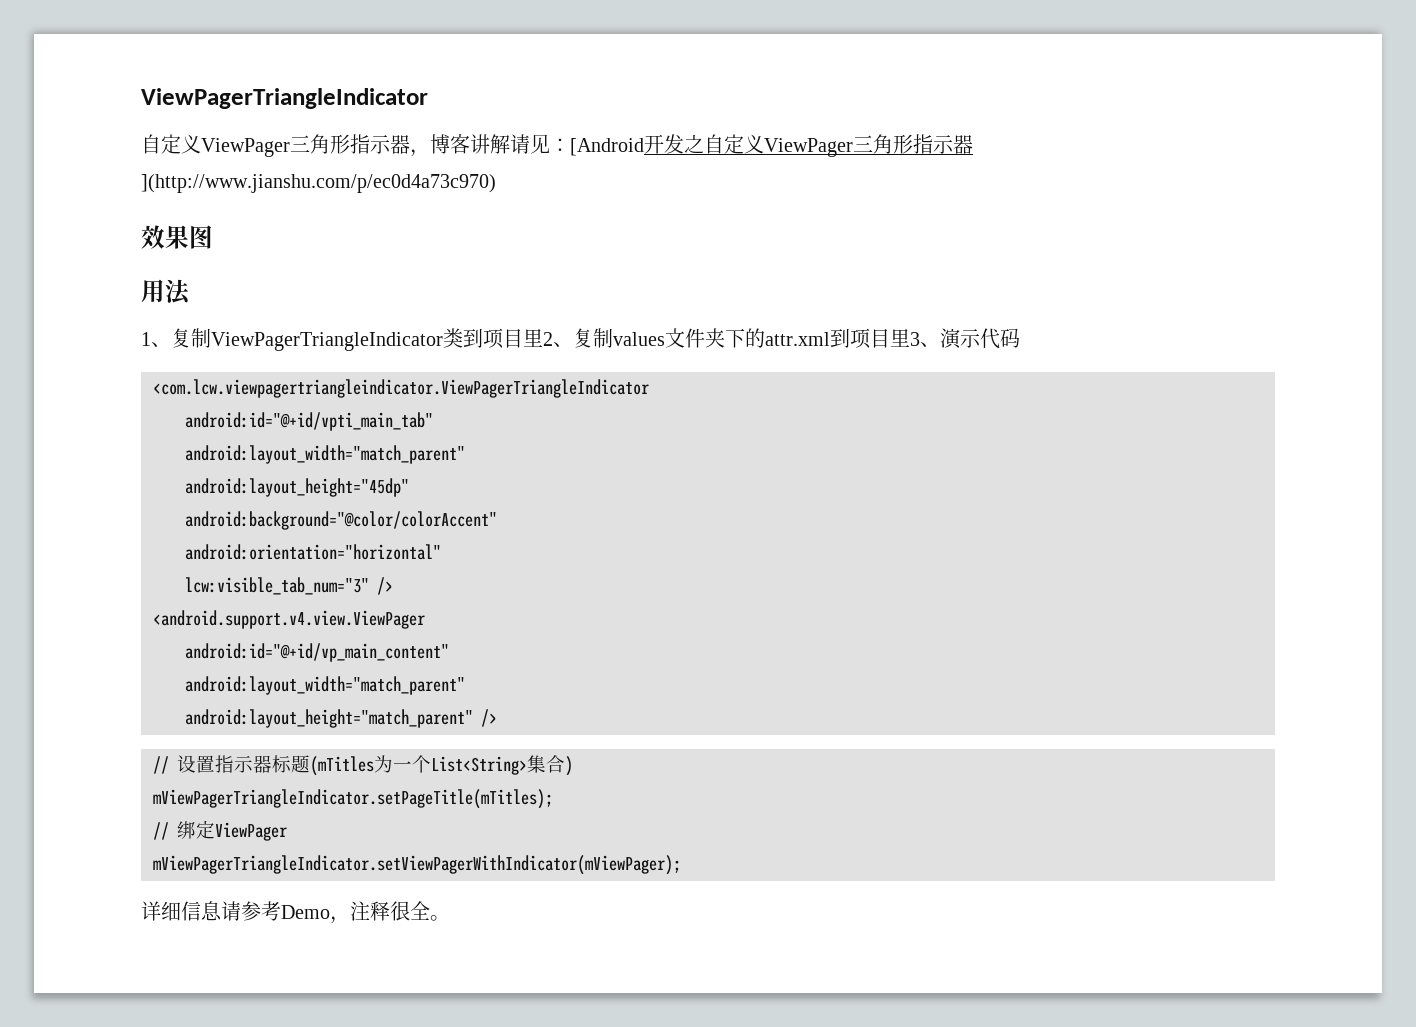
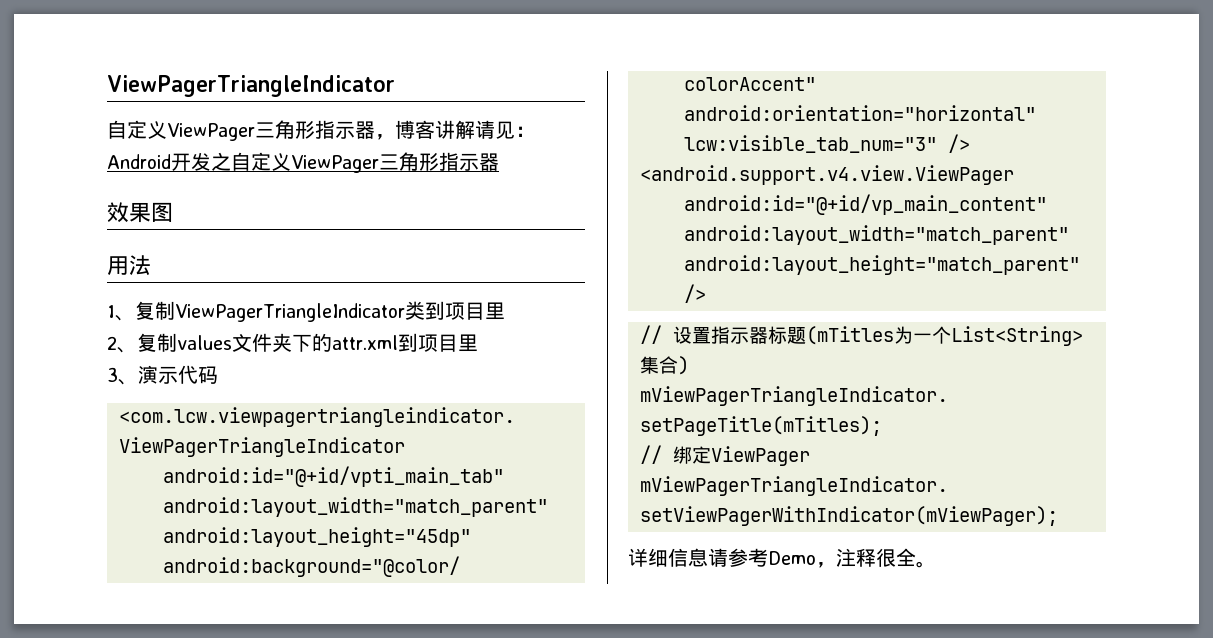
[570,138,644,156] [Android -> [107,154,171,169] Android
[141,174,496,193] ](http://www.jianshu.com/p/ec0d4a73c970) -> (499, 162) none
(543, 338) none -> (505, 311) //
(910, 338) none -> (478, 343) //

